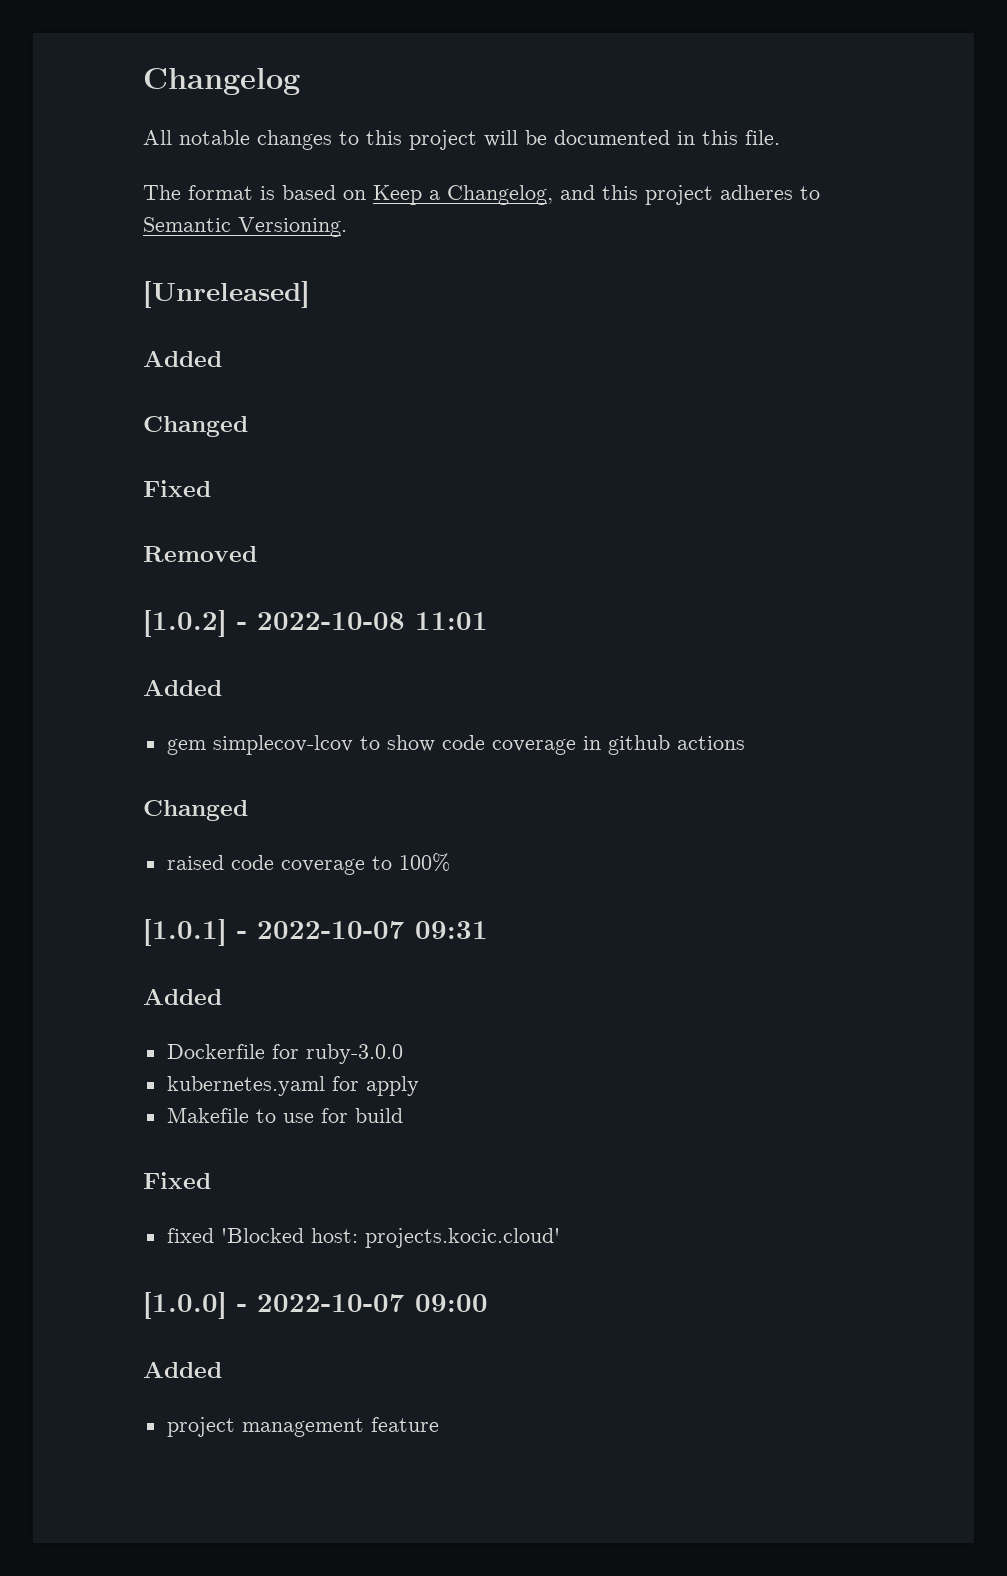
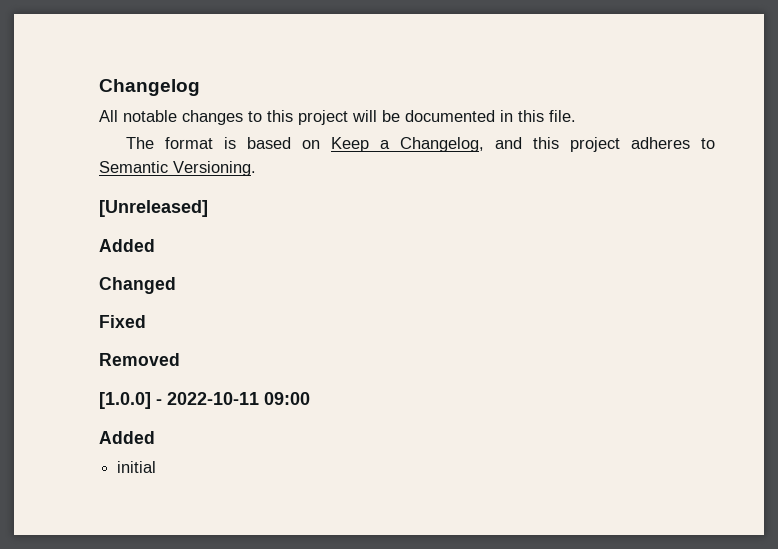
[143,610,488,637] [143,679,222,696] [166,735,745,755] [143,800,248,821] [166,853,450,875] [143,919,488,946] [143,988,222,1005] [166,1044,403,1064] [166,1076,419,1096] [166,1107,403,1123] [143,1172,211,1189] [166,1228,560,1248] // [1.0.2] - 2022-10-08 11:01 // Added // gem simplecov-lcov to show code coverage in github actions // Changed // raised code coverage to 100% // [1.0.1] - 2022-10-07 09:31 // Added // Dockerfile for ruby-3.0.0 // kubernetes.yaml for apply // Makefile to use for build // Fixed // fixed 'Blocked host: projects.kocic.cloud' -> (180, 359) none
[257,1294,405,1312] 2022-10-07 -> [167,392,259,405] 2022-10-11
[166,1417,439,1437] project management feature -> [117,461,157,473] initial

